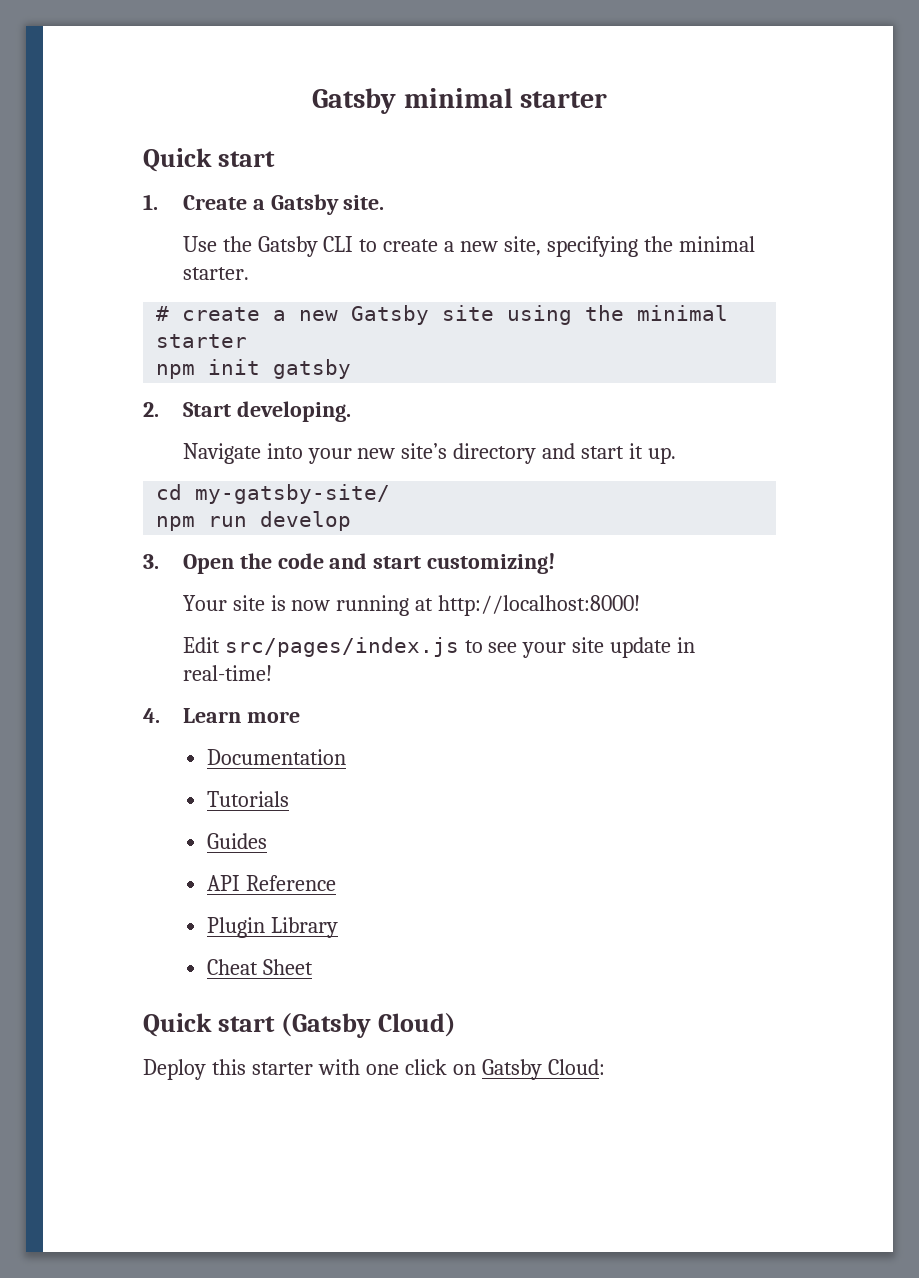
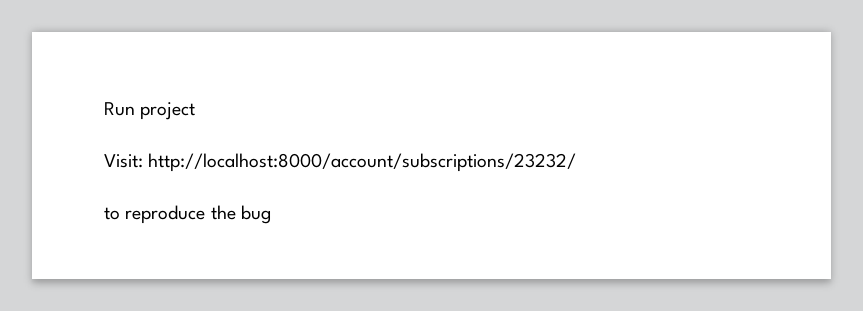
[312,88,607,114] [143,148,275,172] [143,194,385,215] [182,236,756,257] [182,267,249,280] [156,305,729,325] [156,334,248,348] [156,359,352,379] [143,401,351,422] [182,443,677,464] [156,484,391,504] [156,511,352,531] [143,553,556,574] [182,595,641,616] [182,637,696,658] [182,665,272,681] [143,708,300,723] [206,749,346,765] [206,791,289,807] [206,833,267,849] [206,875,336,891] [206,917,338,938] [206,959,313,975] [143,1013,456,1038] [143,1059,605,1080] Gatsby minimal starter // Quick start // 1. Create a Gatsby site. // Use the Gatsby CLI to create a new site, specifying the minimal starter. // # create a new Gatsby site using the minimal starter // npm init gatsby // 2. Start developing. // Navigate into your new site’s directory and start it up. // cd my-gatsby-site/ // npm run develop // 3. Open the code and start customizing! // Your site is now running at http://localhost:8000! // Edit src/pages/index.js to see your site update in real-time! // 4. Learn more // Documentation // Tutorials // Guides // API Reference // Plugin Library // Cheat Sheet // Quick start (Gatsby Cloud) // Deploy this starter with one click on Gatsby Cloud: -> [104,102,196,120] [104,153,577,172] [104,205,271,224] Run project // Visit: http://localhost:8000/account/subscriptions/23232/ // to reproduce the bug

